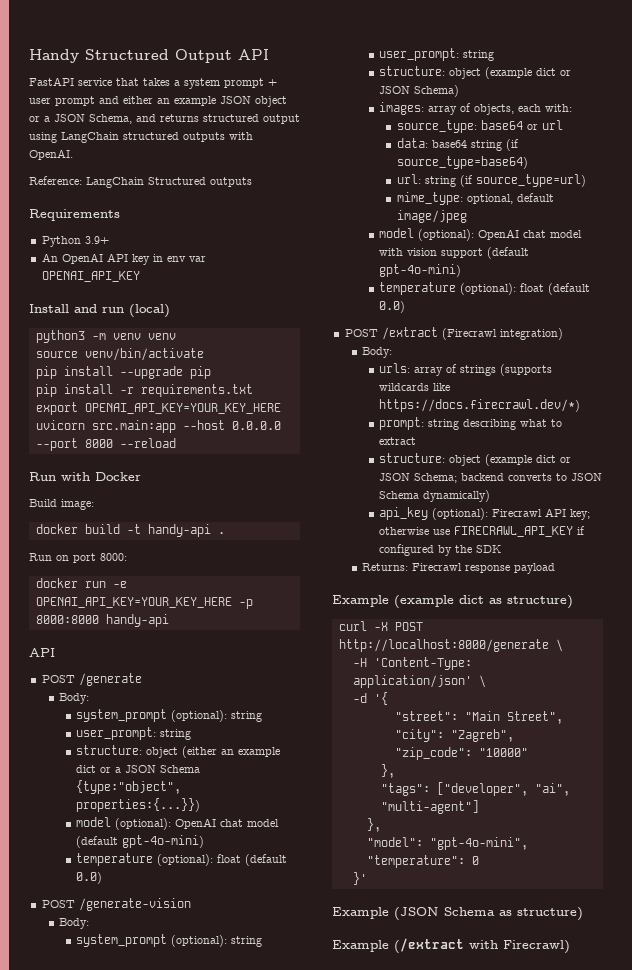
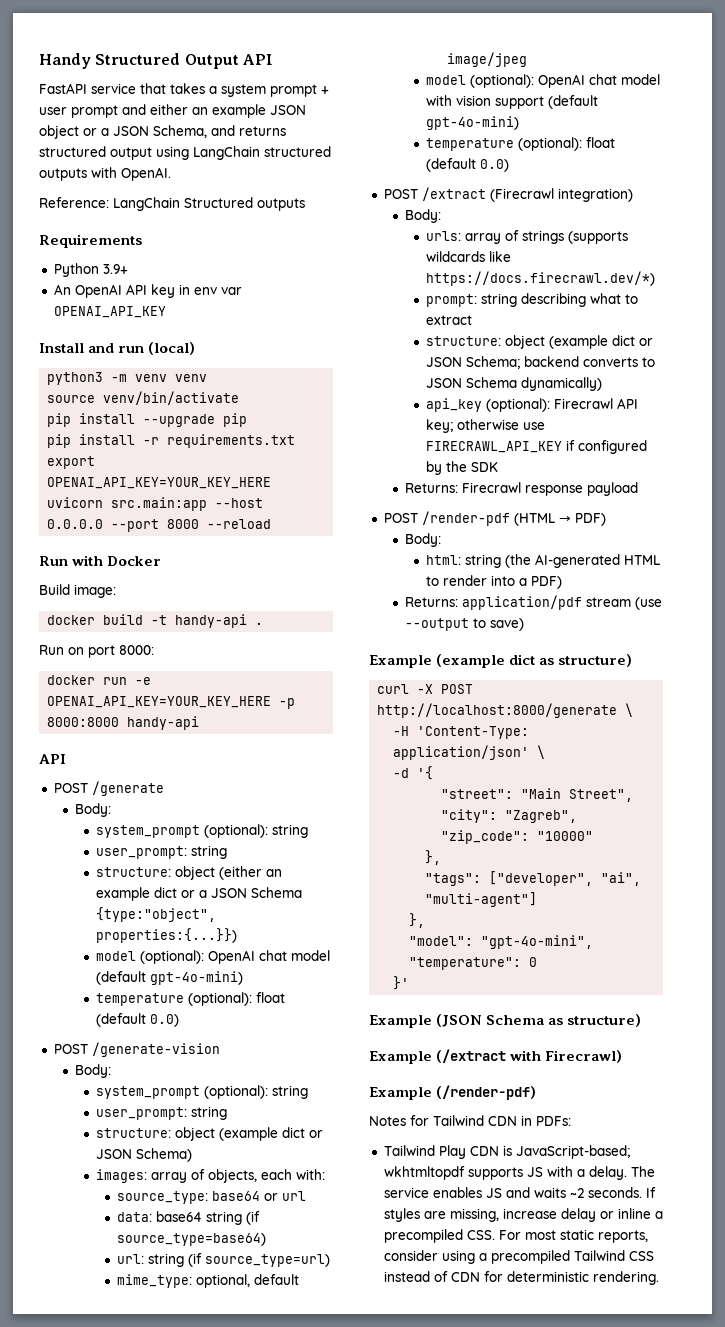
(556, 568) none -> [383,511,606,526] [405,533,442,547] [426,554,661,568] [426,575,563,589] [405,595,663,610] [405,618,525,631] // POST /render-pdf (HTML → PDF) // Body: // html: string (the AI-generated HTML to render into a PDF) // Returns: application/pdf stream (use --output to save)
(570, 947) none -> [369,1085,537,1100] [369,1115,571,1126] [383,1145,630,1159] [383,1166,655,1180] [383,1187,656,1198] [383,1208,663,1222] [383,1229,648,1243] [383,1250,654,1264] [383,1271,659,1285] // Example (/render-pdf) // Notes for Tailwind CDN in PDFs: // Tailwind Play CDN is JavaScript-based; wkhtmltopdf supports JS with a delay. The service enables JS and waits ~2 seconds. If styles are missing, increase delay or inline a precompiled CSS. For most static reports, consider using a precompiled Tailwind CSS instead of CDN for deterministic rendering.

